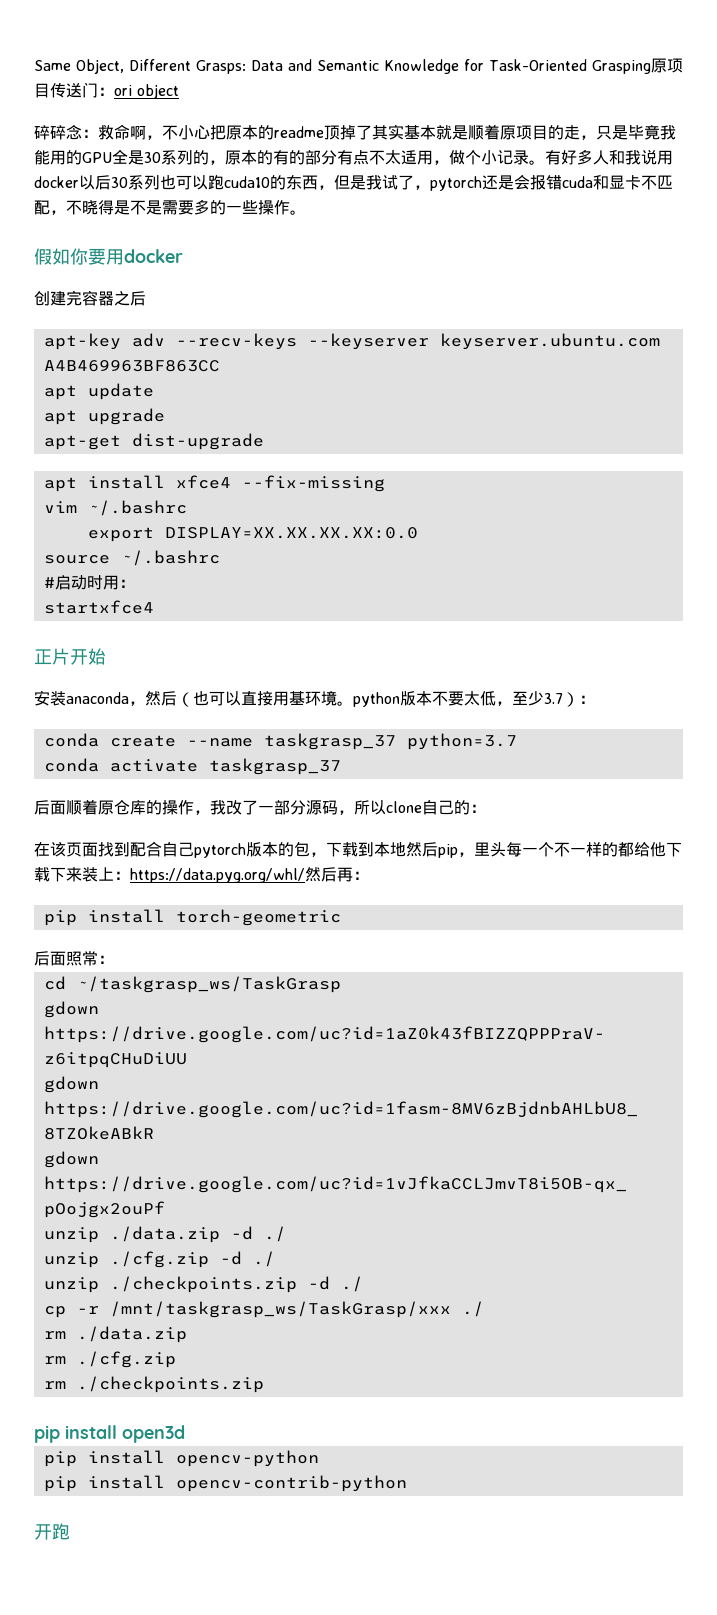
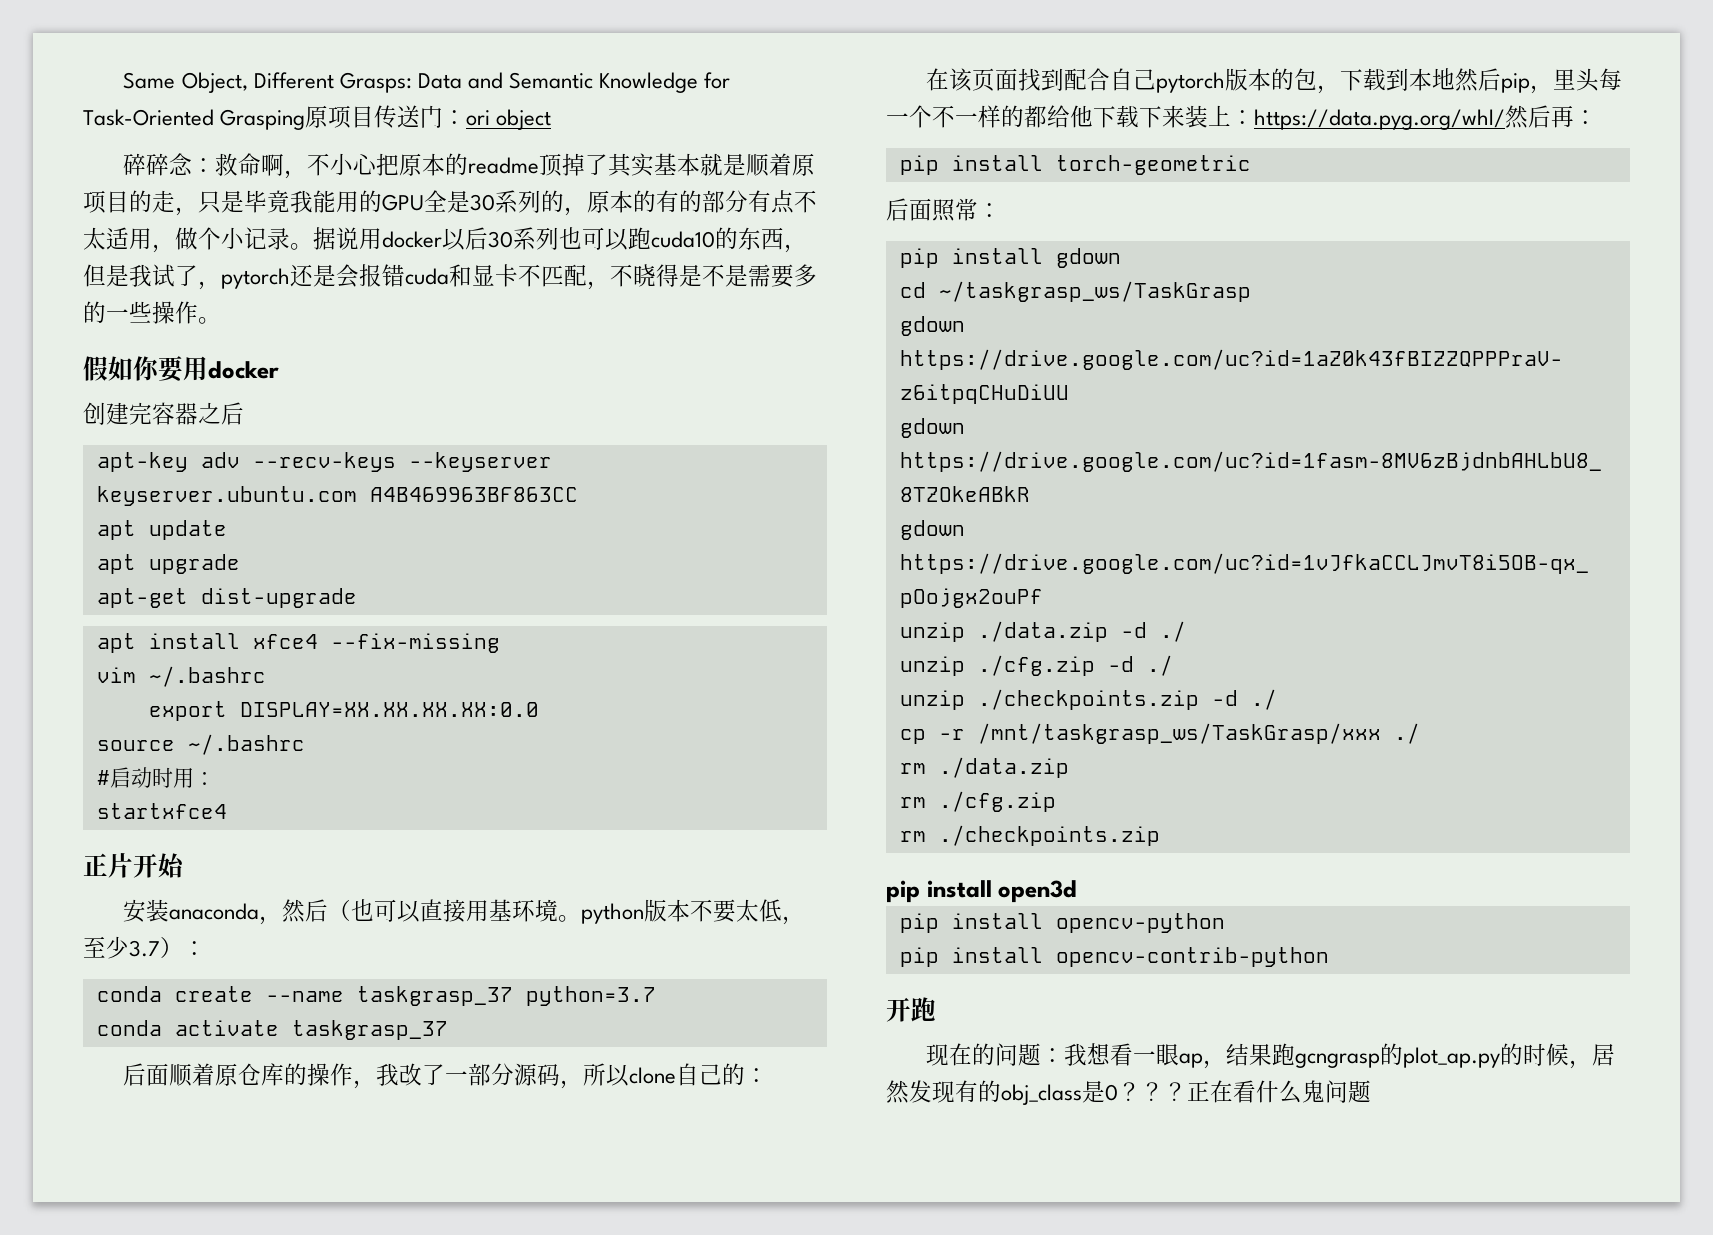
[545,149,641,165] 有好多人和我 -> [313,227,336,250] 据
(114, 959) none -> [899,248,1121,268] // pip install gdown
(70, 1531) none -> [926,1043,1616,1069] [886,1080,1371,1105] // 现在的问题：我想看一眼ap，结果跑gcngrasp的plot_ap.py的时候，居然发现有的obj_class是0？？？正在看什么鬼问题

